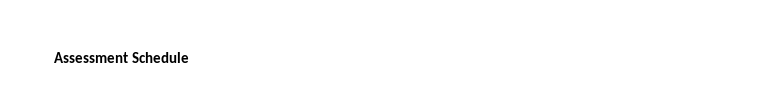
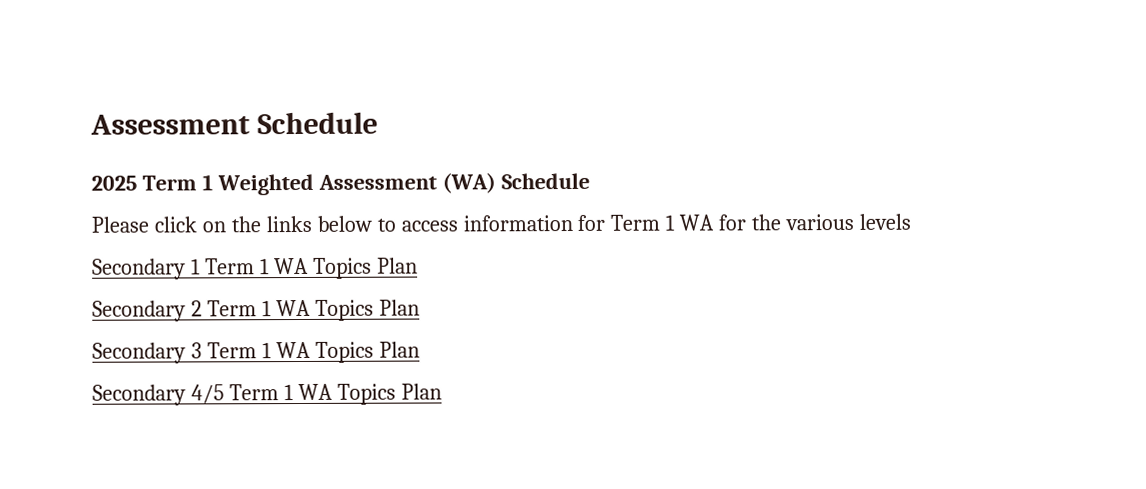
(190, 57) none -> [91,172,590,196] [91,213,912,233] [92,257,418,280] [92,299,420,322] [92,341,420,364] [92,383,442,406] // 2025 Term 1 Weighted Assessment (WA) Schedule // Please click on the links below to access information for Term 1 WA for the various levels // Secondary 1 Term 1 WA Topics Plan // Secondary 2 Term 1 WA Topics Plan // Secondary 3 Term 1 WA Topics Plan // Secondary 4/5 Term 1 WA Topics Plan

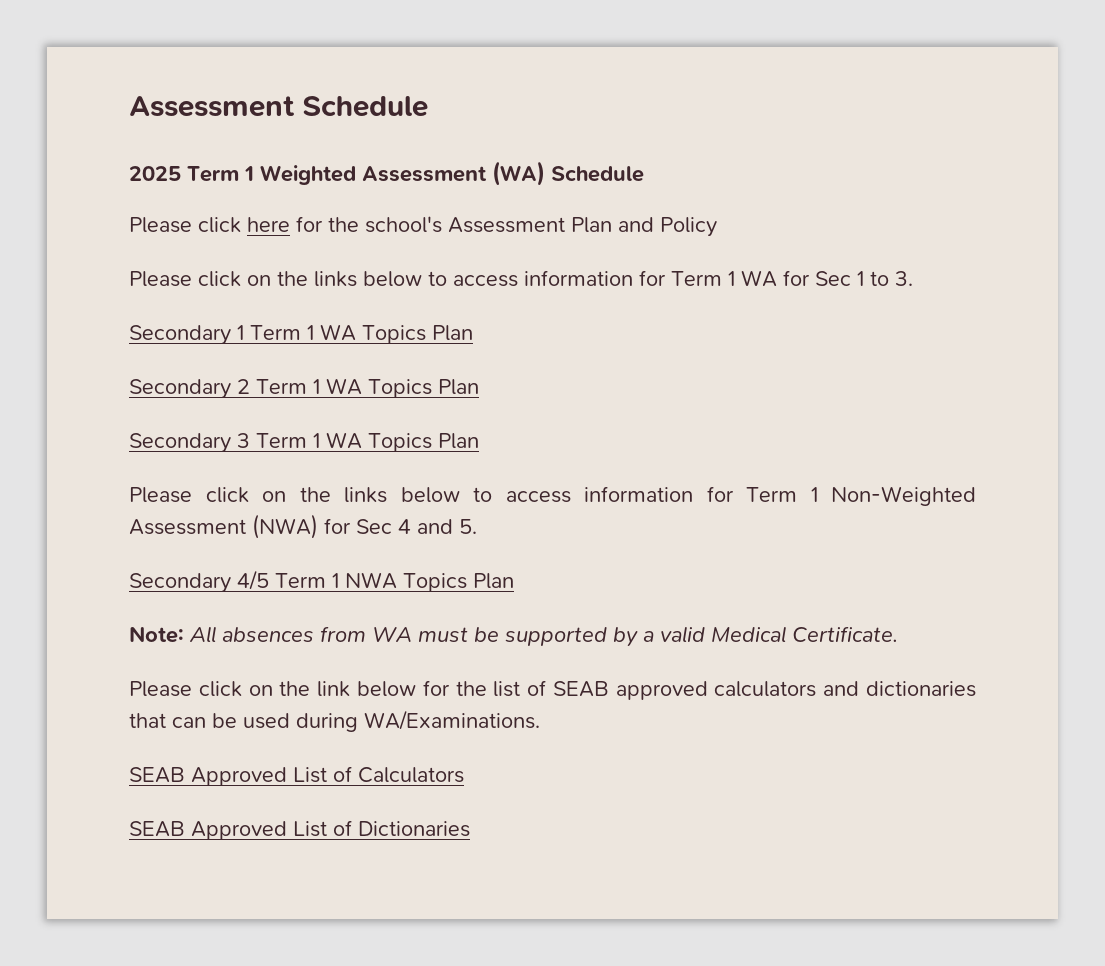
(590, 181) none -> [129,216,717,237] // Please click here for the school's Assessment Plan and Policy
[751,213,912,231] the various levels -> [815,271,913,286] Sec 1 to 3.
(420, 349) none -> [129,486,976,506] [129,514,477,539] // Please click on the links below to access information for Term 1 Non-Weighted Assessment (NWA) for Sec 4 and 5.
[297,383,442,405] WA Topics Plan -> [345,572,514,592] [129,626,898,647] [129,680,977,700] [129,710,540,732] [129,766,464,786] [129,820,470,840] NWA Topics Plan // Note: All absences from WA must be supported by a valid Medical Certificate. // Please click on the link below for the list of SEAB approved calculators and dictionaries that can be used during WA/Examinations. // SEAB Approved List of Calculators // SEAB Approved List of Dictionaries

